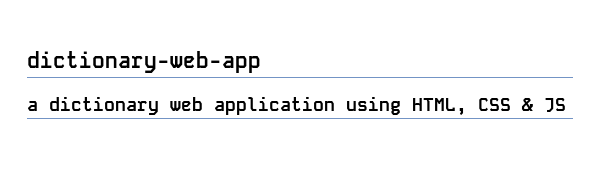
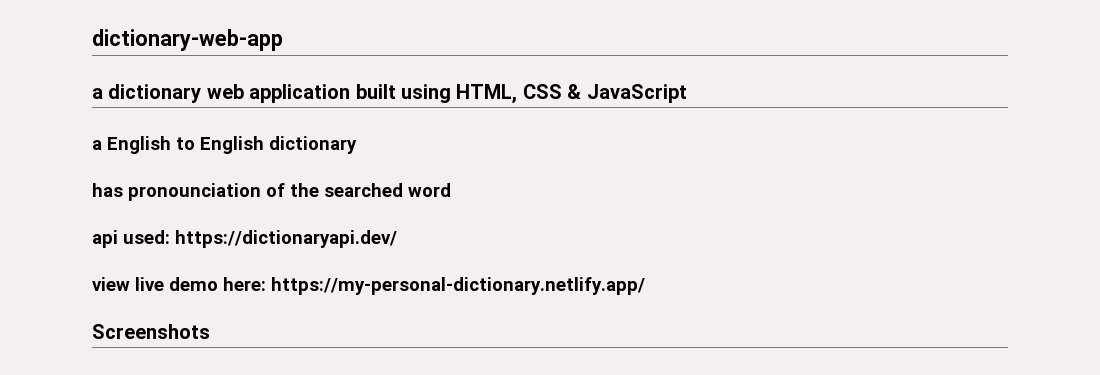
(335, 105) none -> [355,84,396,99] built
[544,98,566,112] JS -> [586,84,687,103] [92,136,357,154] [92,183,451,201] [92,230,397,248] [92,277,645,295] [92,324,210,339] JavaScript // a English to English dictionary // has pronounciation of the searched word // api used: https://dictionaryapi.dev/ // view live demo here: https://my-personal-dictionary.netlify.app/ // Screenshots

